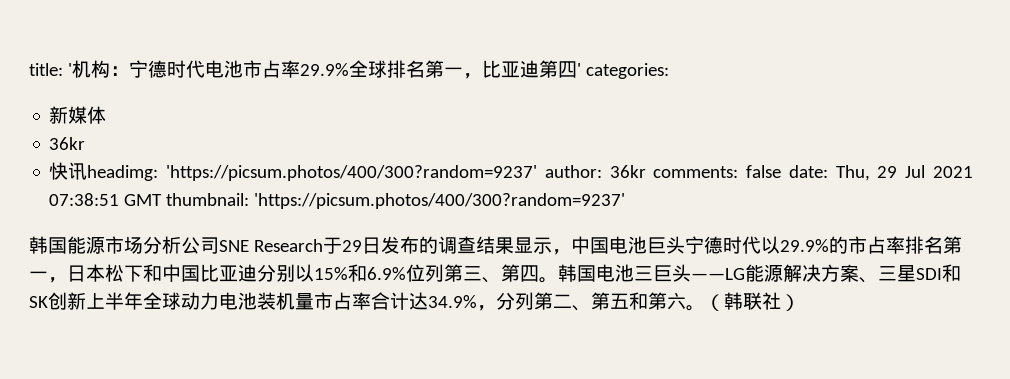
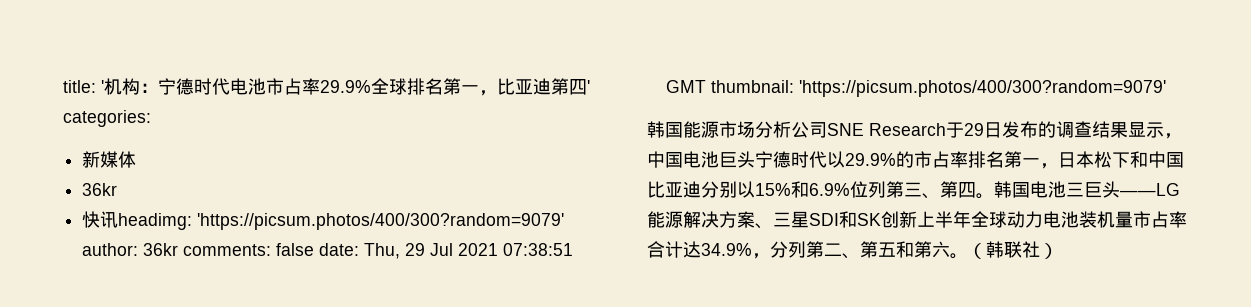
[166,165,538,181] 'https://picsum.photos/400/300?random=9237' -> [197,213,565,230] 'https://picsum.photos/400/300?random=9079'
[254,193,626,209] 'https://picsum.photos/400/300?random=9237' -> [799,80,1167,97] 'https://picsum.photos/400/300?random=9079'

